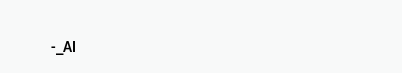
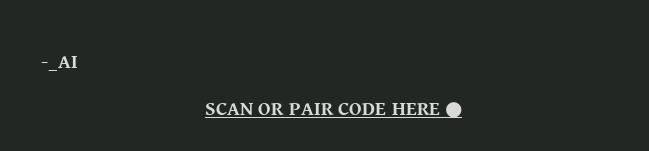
(76, 48) none -> [205,102,462,118] // SCAN OR PAIR CODE HERE ●

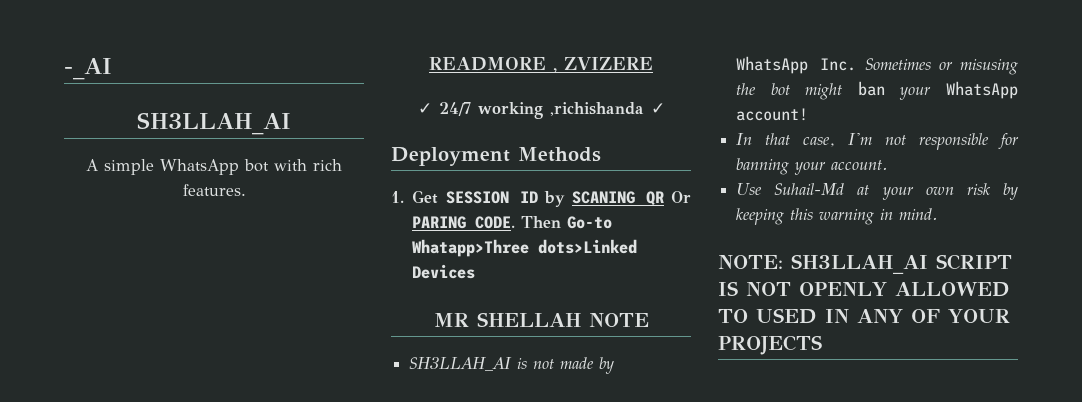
[205,102,462,118] SCAN OR PAIR CODE HERE ● -> [137,112,291,135] [86,159,342,175] [182,184,246,196] [429,57,653,73] [417,102,665,119] [391,147,601,166] [391,190,691,207] [412,216,613,229] [412,239,638,257] [412,264,476,279] [433,312,649,327] [409,357,615,374] [736,56,1018,75] [736,81,1018,100] [736,108,809,121] [736,133,1019,150] [736,158,889,175] [736,183,1018,200] [736,208,939,225] [718,254,1012,274] [718,281,1010,297] [718,308,1010,324] [718,335,822,355] SH3LLAH_AI // A simple WhatsApp bot with rich features. // READMORE , ZVIZERE // ✓ 24/7 working ,richishanda ✓ // Deployment Methods // 1. Get SESSION ID by SCANING QR Or PARING CODE. Then Go-to Whatapp>Three dots>Linked Devices // MR SHELLAH NOTE // SH3LLAH_AI is not made by WhatsApp Inc. Sometimes or misusing the bot might ban your WhatsApp account! // In that case, I'm not responsible for banning your account. // Use Suhail-Md at your own risk by keeping this warning in mind. // NOTE: SH3LLAH_AI SCRIPT IS NOT OPENLY ALLOWED TO USED IN ANY OF YOUR PROJECTS

